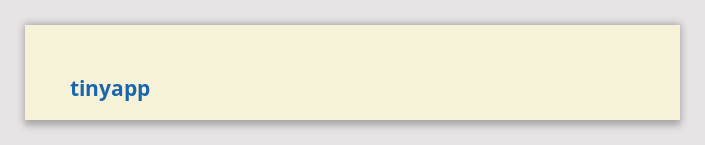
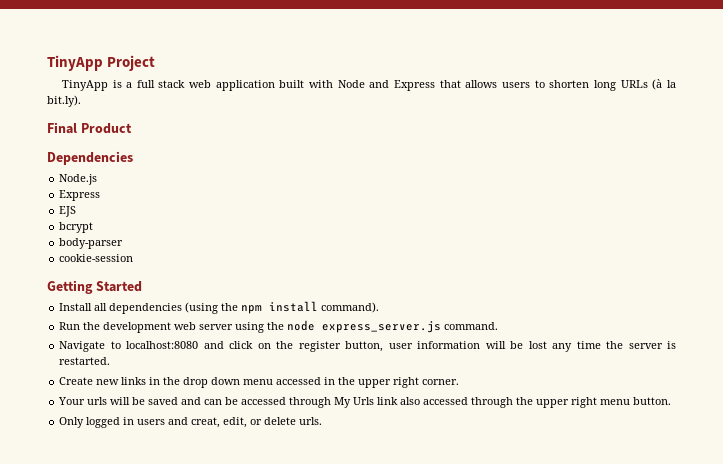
[70,80,150,101] tinyapp -> [47,55,156,71] [61,79,676,91] [47,95,81,107] [47,122,132,134] [47,151,133,165] [59,174,98,185] [59,190,101,201] [59,206,77,217] [59,222,94,233] [59,238,124,249] [59,254,134,262] [47,280,142,294] [59,301,380,314] [59,320,499,333] [59,341,676,352] [59,357,111,365] [59,377,460,388] [58,397,672,408] [59,417,323,428] TinyApp Project // TinyApp is a full stack web application built with Node and Express that allows users to shorten long URLs (à la bit.ly). // Final Product // Dependencies // Node.js // Express // EJS // bcrypt // body-parser // cookie-session // Getting Started // Install all dependencies (using the npm install command). // Run the development web server using the node express_server.js command. // Navigate to localhost:8080 and click on the register button, user information will be lost any time the server is restarted. // Create new links in the drop down menu accessed in the upper right corner. // Your urls will be saved and can be accessed through My Urls link also accessed through the upper right menu button. // Only logged in users and creat, edit, or delete urls.

